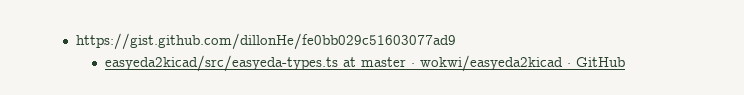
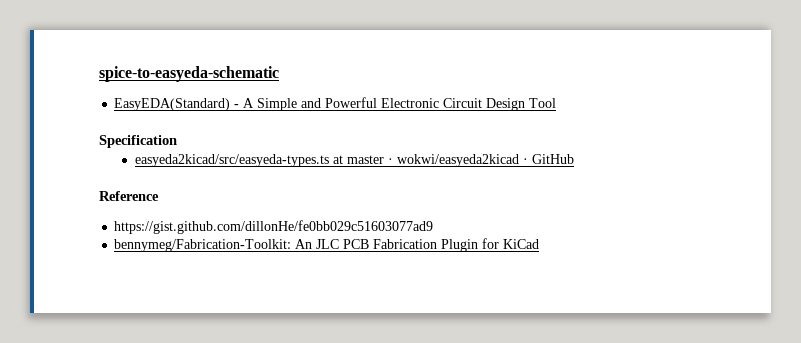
[75,33,456,50] https://gist.github.com/dillonHe/fe0bb029c51603077ad9 -> [99,66,279,82] [114,97,557,111] [99,135,177,148] spice-to-easyeda-schematic // EasyEDA(Standard) - A Simple and Powerful Electronic Circuit Design Tool // Specification
(625, 62) none -> [99,191,159,201] [114,220,434,234] [114,238,540,252] // Reference // https://gist.github.com/dillonHe/fe0bb029c51603077ad9 // bennymeg/Fabrication-Toolkit: An JLC PCB Fabrication Plugin for KiCad

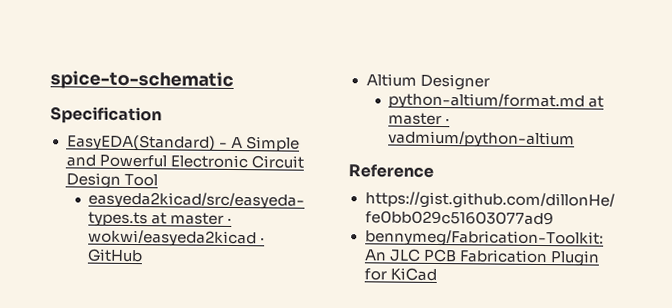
[99,66,279,82] spice-to-easyeda-schematic -> [50,70,234,90] [50,106,162,125] spice-to-schematic // Specification
[99,135,177,148] // Specification -> (158, 180) none
(574, 159) none -> [365,73,490,91] [388,92,605,111] [388,112,451,126] [388,130,576,149] // Altium Designer // python-altium/format.md at master · vadmium/python-altium

